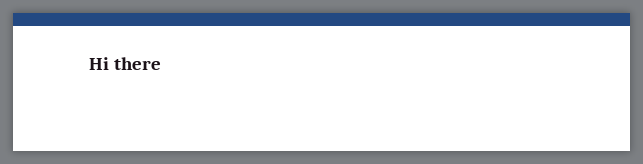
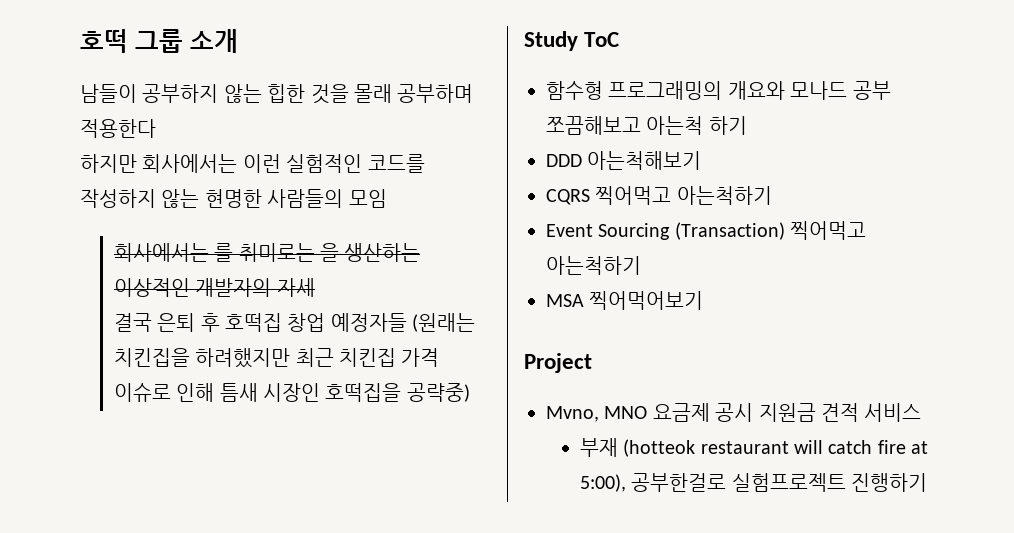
[89,57,162,70] Hi there -> [80,29,238,53] [80,84,474,104] [80,119,156,138] [80,154,425,173] [80,189,387,208] [113,243,421,262] [113,278,315,297] [113,313,476,332] [113,348,440,368] [113,383,470,402] [524,31,620,51] [546,81,891,100] [546,116,747,135] [546,151,702,170] [546,186,772,205] [546,221,867,240] [546,256,641,275] [546,291,704,310] [524,353,592,373] [546,403,922,422] [579,438,929,457] [579,473,928,492] 호떡 그룹 소개 // 남들이 공부하지 않는 힙한 것을 몰래 공부하며 적용한다 // 하지만 회사에서는 이런 실험적인 코드를 작성하지 않는 현명한 사람들의 모임 // 회사에서는 를 취미로는 을 생산하는 이상적인 개발자의 자세 // 결국 은퇴 후 호떡집 창업 예정자들 (원래는 치킨집을 하려했지만 최근 치킨집 가격 이슈로 인해 틈새 시장인 호떡집을 공략중) // Study ToC // 함수형 프로그래밍의 개요와 모나드 공부 쪼끔해보고 아는척 하기 // DDD 아는척해보기 // CQRS 찍어먹고 아는척하기 // Event Sourcing (Transaction) 찍어먹고 아는척하기 // MSA 찍어먹어보기 // Project // Mvno, MNO 요금제 공시 지원금 견적 서비스 // 부재 (hotteok restaurant will catch fire at 5:00), 공부한걸로 실험프로젝트 진행하기

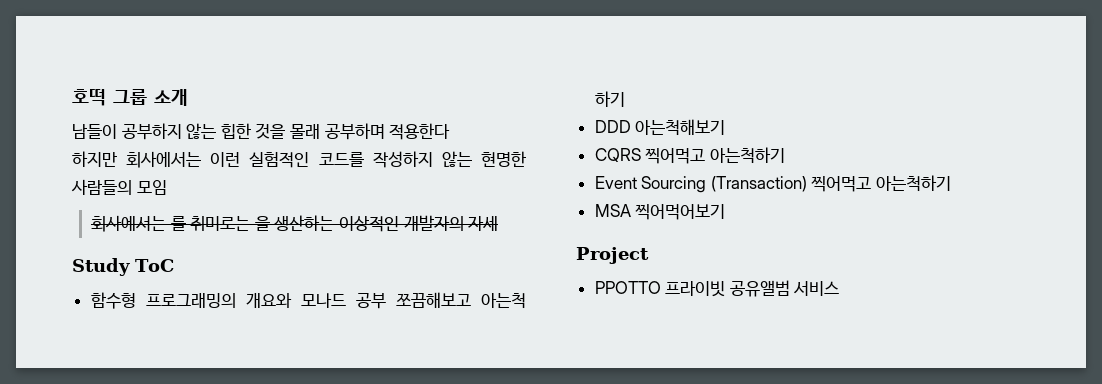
[113,313,476,332] [113,348,440,368] [113,383,470,402] // 결국 은퇴 후 호떡집 창업 예정자들 (원래는 치킨집을 하려했지만 최근 치킨집 가격 이슈로 인해 틈새 시장인 호떡집을 공략중) -> (499, 223) none
[546,403,922,422] [579,438,929,457] [579,473,928,492] Mvno, MNO 요금제 공시 지원금 견적 서비스 // 부재 (hotteok restaurant will catch fire at 5:00), 공부한걸로 실험프로젝트 진행하기 -> [594,280,840,297] PPOTTO 프라이빗 공유앨범 서비스

